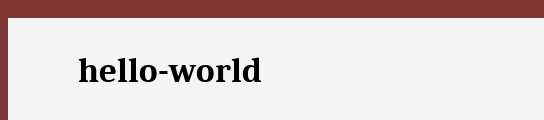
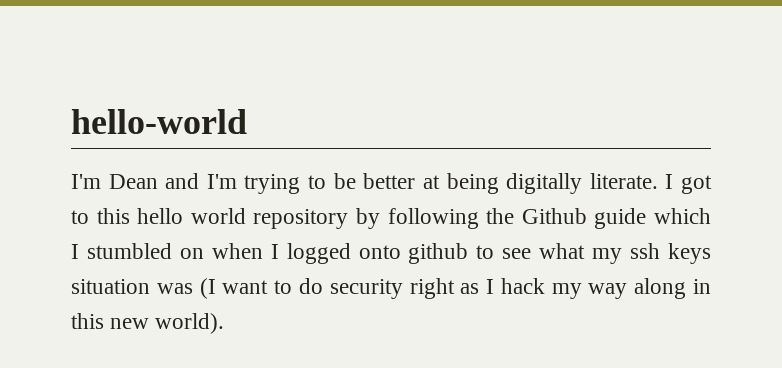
(262, 69) none -> [71,173,713,194] [71,208,712,229] [71,243,711,264] [71,278,711,299] [71,313,225,334] // I'm Dean and I'm trying to be better at being digitally literate. I got to this hello world repository by following the Github guide which I stumbled on when I logged onto github to see what my ssh keys situation was (I want to do security right as I hack my way along in this new world).

